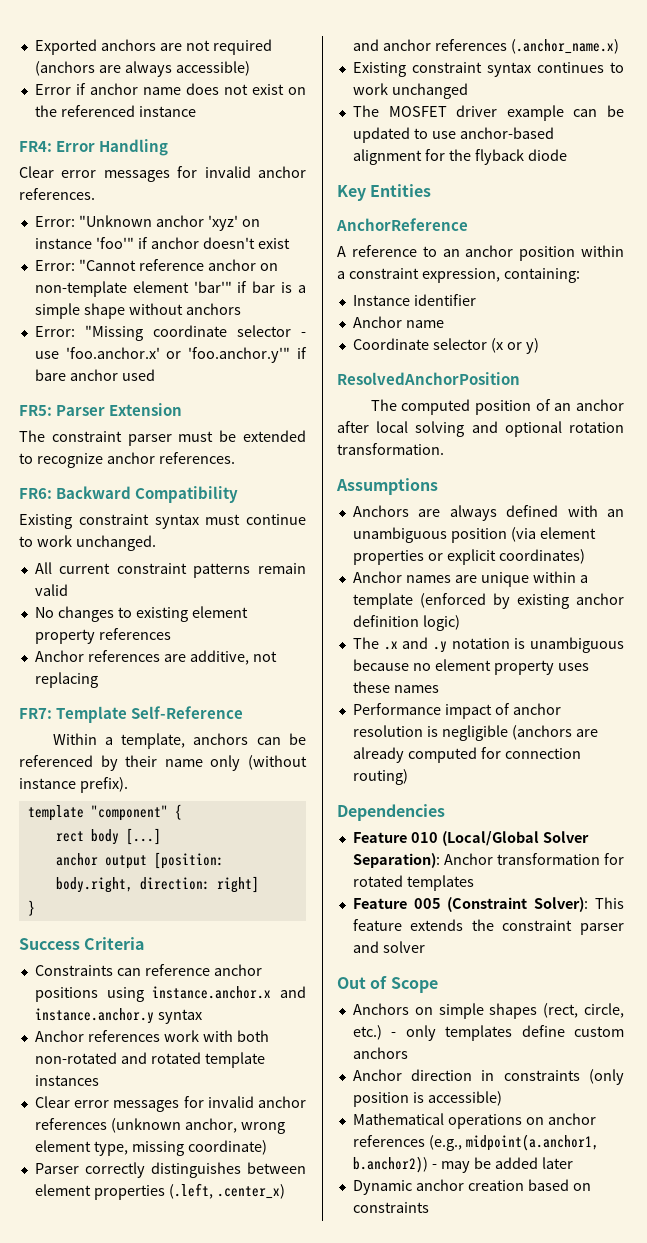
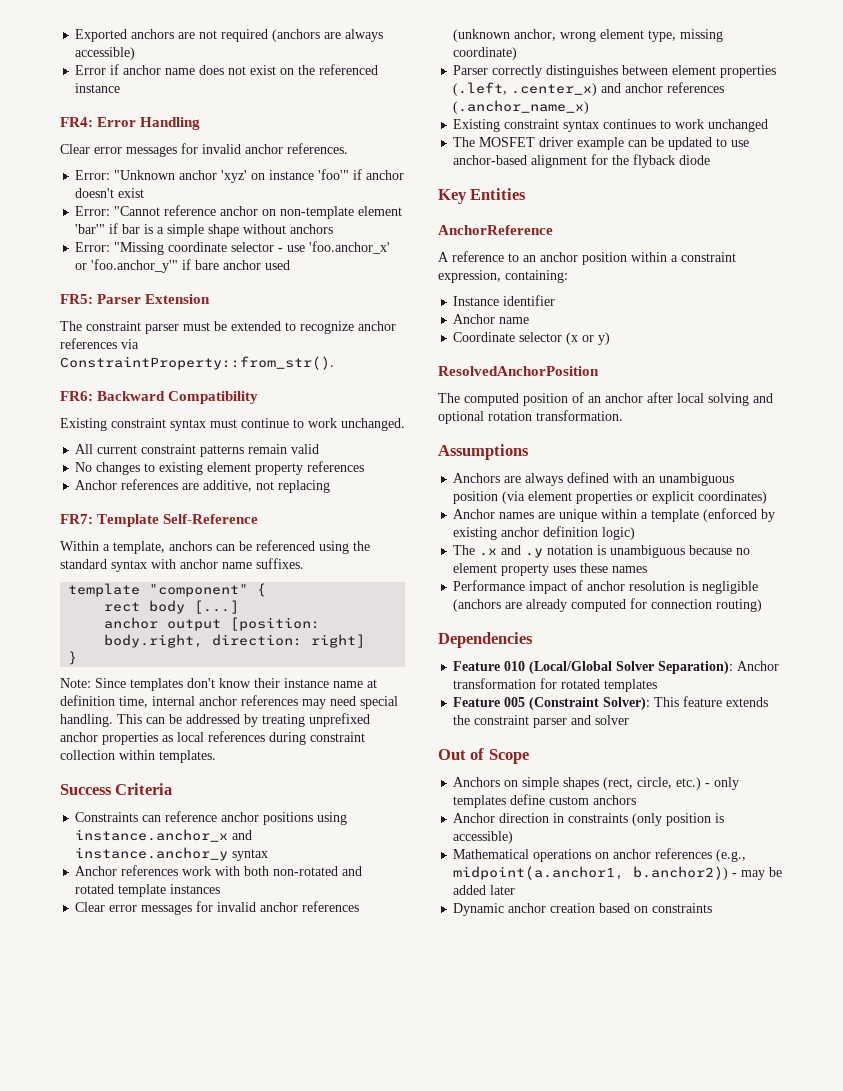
[65,347,291,363] 'foo.anchor.x' or 'foo.anchor.y'" -> [309,241,391,254] [75,259,179,273] 'foo.anchor_x' or 'foo.anchor_y'"
[158,452,235,464] references. -> [60,338,139,349] [60,356,334,370] references via ConstraintProperty::from_str().
[100,755,307,771] [19,777,128,793] by their name only (without instance prefix). -> [319,541,370,554] [60,558,304,572] using the standard syntax with anchor name suffixes.
(35, 908) none -> [60,678,377,691] [60,695,398,709] [60,713,370,727] [60,731,365,745] [60,750,216,763] // Note: Since templates don't know their instance name at definition time, internal anchor references may need special handling. This can be addressed by treating unprefixed anchor properties as local references during constraint collection within templates.
[152,986,306,999] [34,1008,154,1024] instance.anchor.x and instance.anchor.y -> [75,829,253,842] [75,847,229,861] instance.anchor_x and instance.anchor_y
[510,39,619,54] (.anchor_name.x) -> [453,100,590,114] (.anchor_name_x)

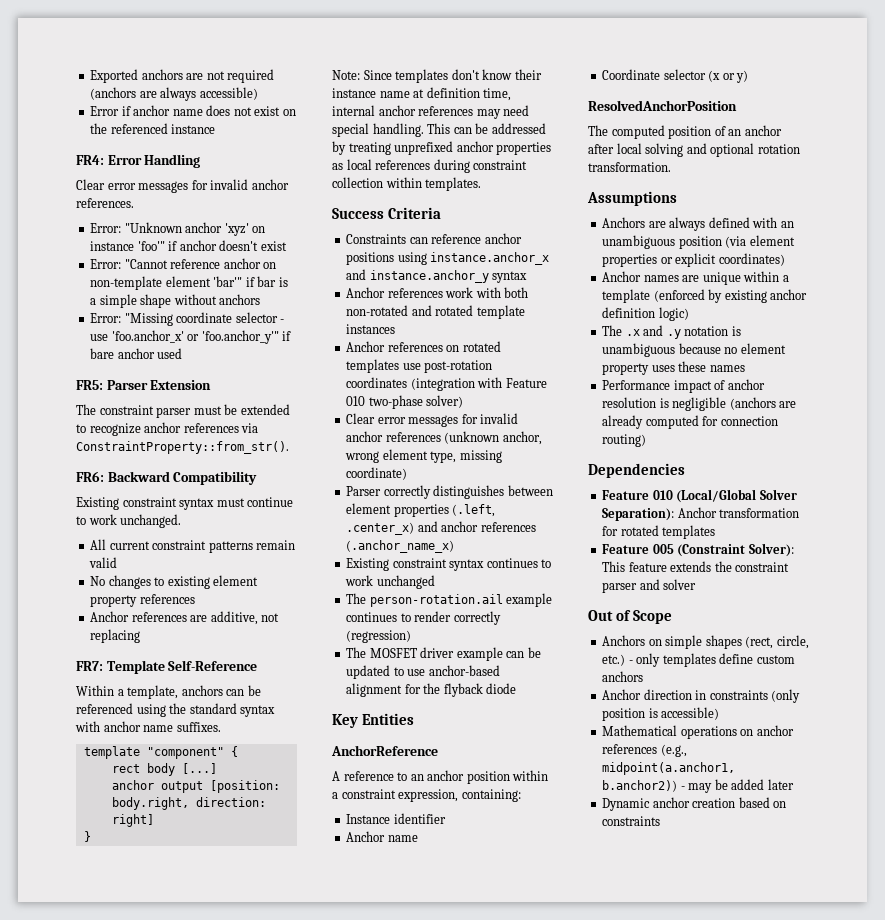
(221, 889) none -> [346,341,501,352] [346,359,493,373] [346,377,547,391] [346,395,464,409] // Anchor references on rotated templates use post-rotation coordinates (integration with Feature 010 two-phase solver)
(769, 125) none -> [346,593,553,607] [346,611,501,625] [346,630,412,643] // The person-rotation.ail example continues to render correctly (regression)

